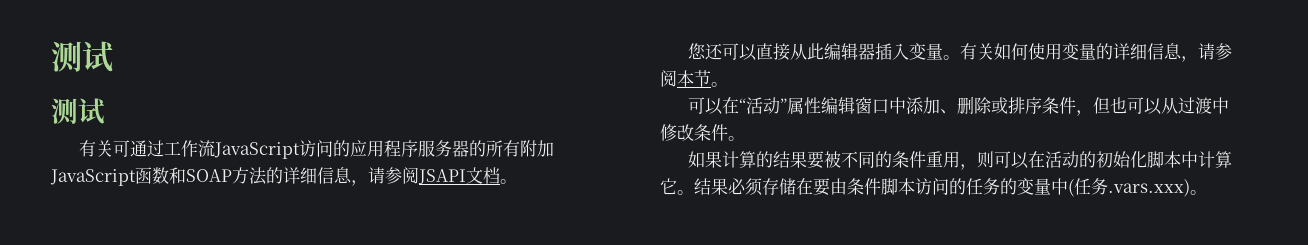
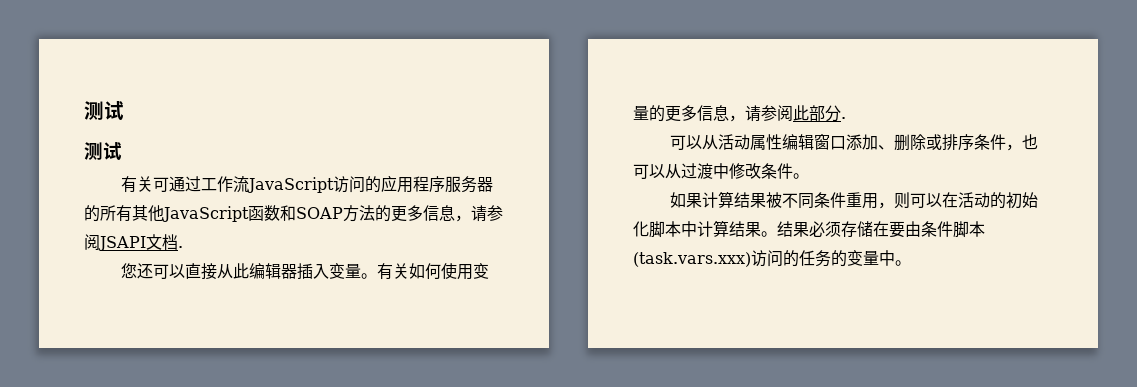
[520,140,555,157] 附加 -> [132,205,164,222] 其他
[283,167,317,184] 详细 -> [391,205,423,222] 更多
[500,179,517,184] 。 -> [178,246,183,248] .
[1113,43,1233,62] [660,70,728,87] [688,97,788,115] 详细信息，请参阅本节。 // 可以在“活动” -> [665,105,846,122] [669,134,750,150] 更多信息，请参阅此部分. // 可以从活动
[889,97,907,114] 中 -> (846, 143) none
[1093,97,1111,114] 但 -> (1022, 147) none
[756,151,893,169] 的结果要被不同的 -> [733,192,814,209] 结果被不同
[660,178,677,195] 它 -> [729,221,761,237] 结果
(915, 186) none -> [633,252,751,267] (task.vars.xxx)
[1068,178,1190,197] (任务.vars.xxx) -> (895, 258) none

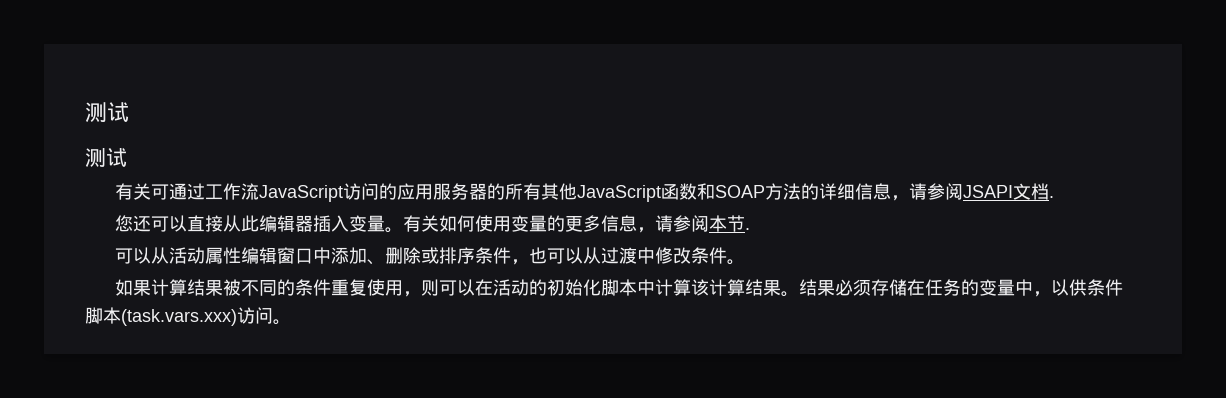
[412,176,445,193] 程序 -> (434, 192) none
[391,205,423,222] 更多 -> [819,183,856,200] 详细
[793,105,841,122] 此部分 -> [709,215,746,232] 本节
(846, 143) none -> [313,247,332,264] 中
[813,192,862,208] 条件重 -> [277,279,386,296] 的条件重复使
(729, 228) none -> [691,279,746,296] 该计算
[889,221,921,238] 要由 -> [925,279,1088,297] 任务的变量中，以供
[783,250,895,267] 的任务的变量中 -> (273, 315) none

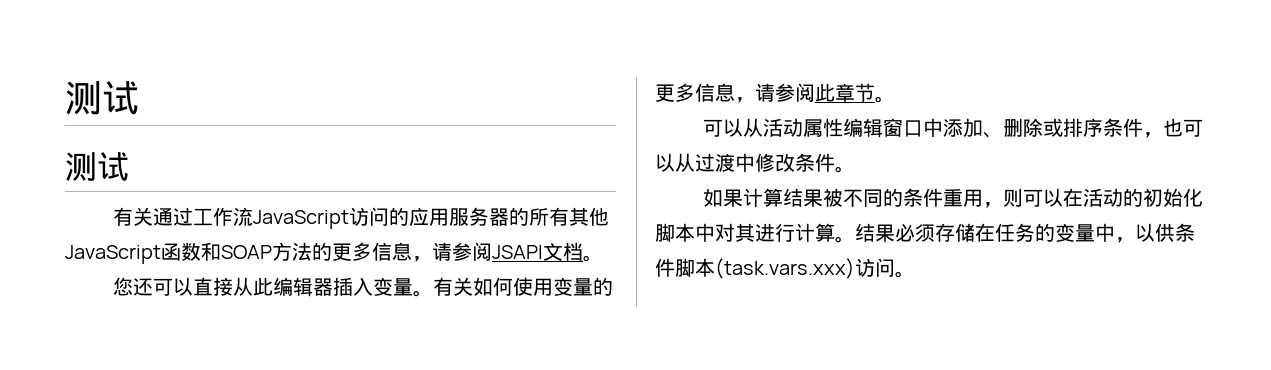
[151,184,170,200] 可 -> (153, 216) none
[819,183,856,200] 详细 -> [332,242,372,261] 更多
[1049,196,1055,198] . -> [583,255,603,262] 。
[709,215,751,232] 本节. -> [815,83,895,103] 此章节。
[349,279,386,296] 复使 -> (963, 198) none
[655,279,782,296] 计算该计算结果 -> [715,223,835,242] 对其进行计算

